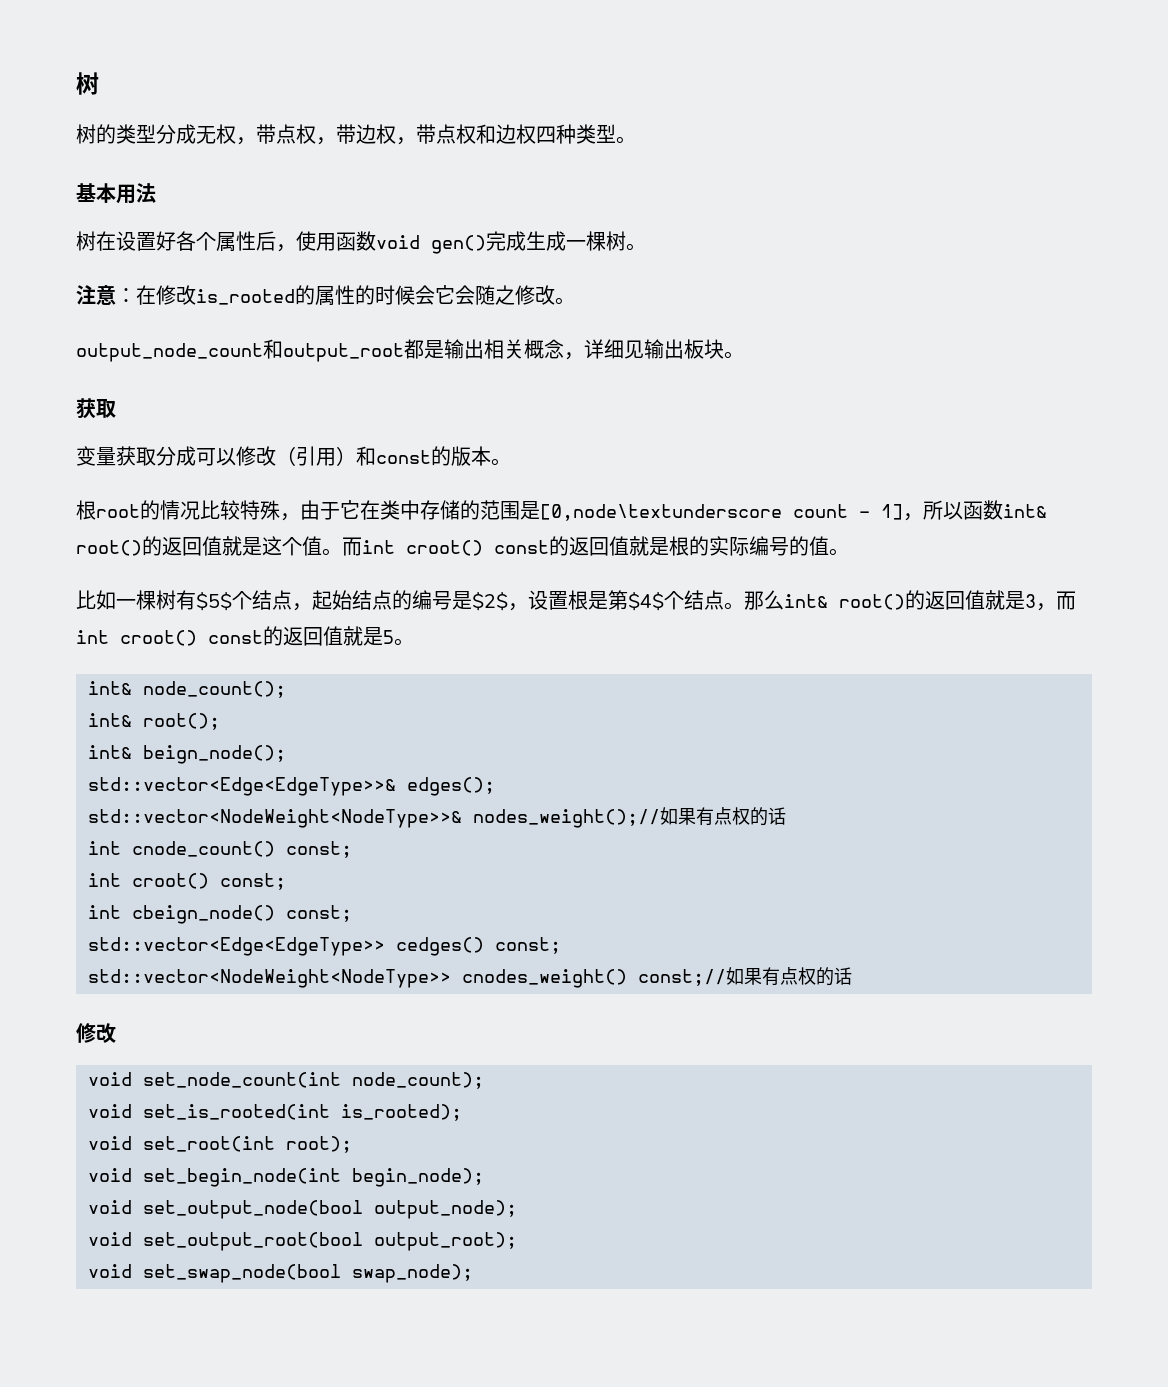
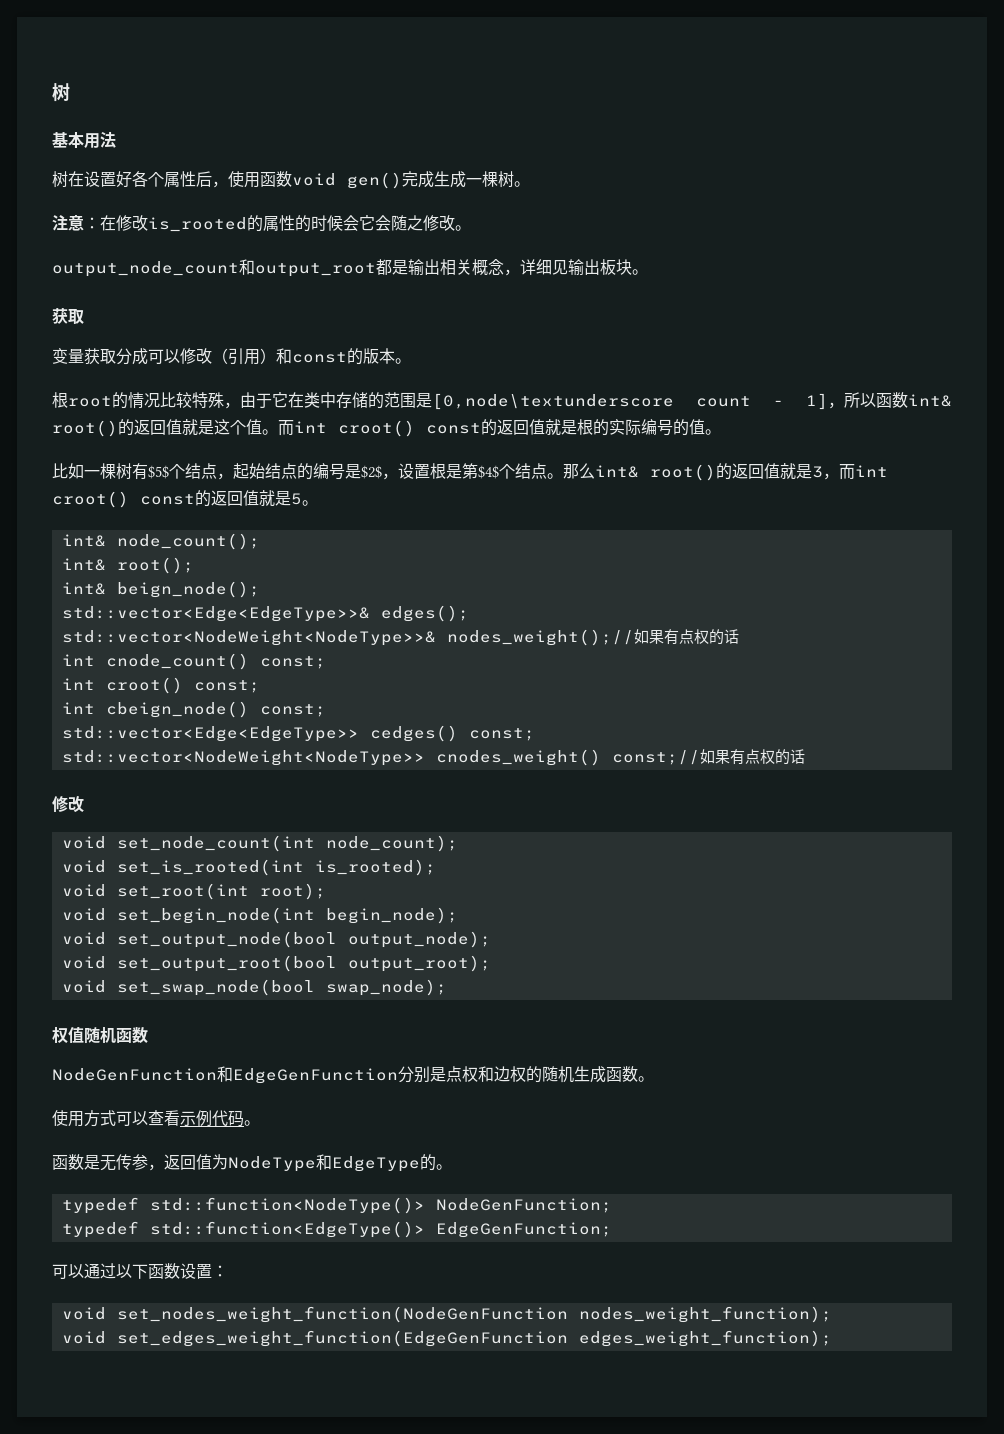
[76,72,99,95] [76,124,636,145] 树 // 树的类型分成无权，带点权，带边权，带点权和边权四种类型。 -> [52,83,70,102] 树
(473, 1273) none -> [52,1026,148,1044] [52,1066,654,1084] [52,1110,260,1127] [52,1154,452,1172] [61,1197,612,1214] [61,1221,612,1238] [52,1263,228,1279] [61,1306,832,1323] [61,1330,832,1347] // 权值随机函数 // NodeGenFunction和EdgeGenFunction分别是点权和边权的随机生成函数。 // 使用方式可以查看示例代码。 // 函数是无传参，返回值为NodeType和EdgeType的。 // typedef std::function<NodeType()> NodeGenFunction; // typedef std::function<EdgeType()> EdgeGenFunction; // 可以通过以下函数设置： // void set_nodes_weight_function(NodeGenFunction nodes_weight_function); // void set_edges_weight_function(EdgeGenFunction edges_weight_function);

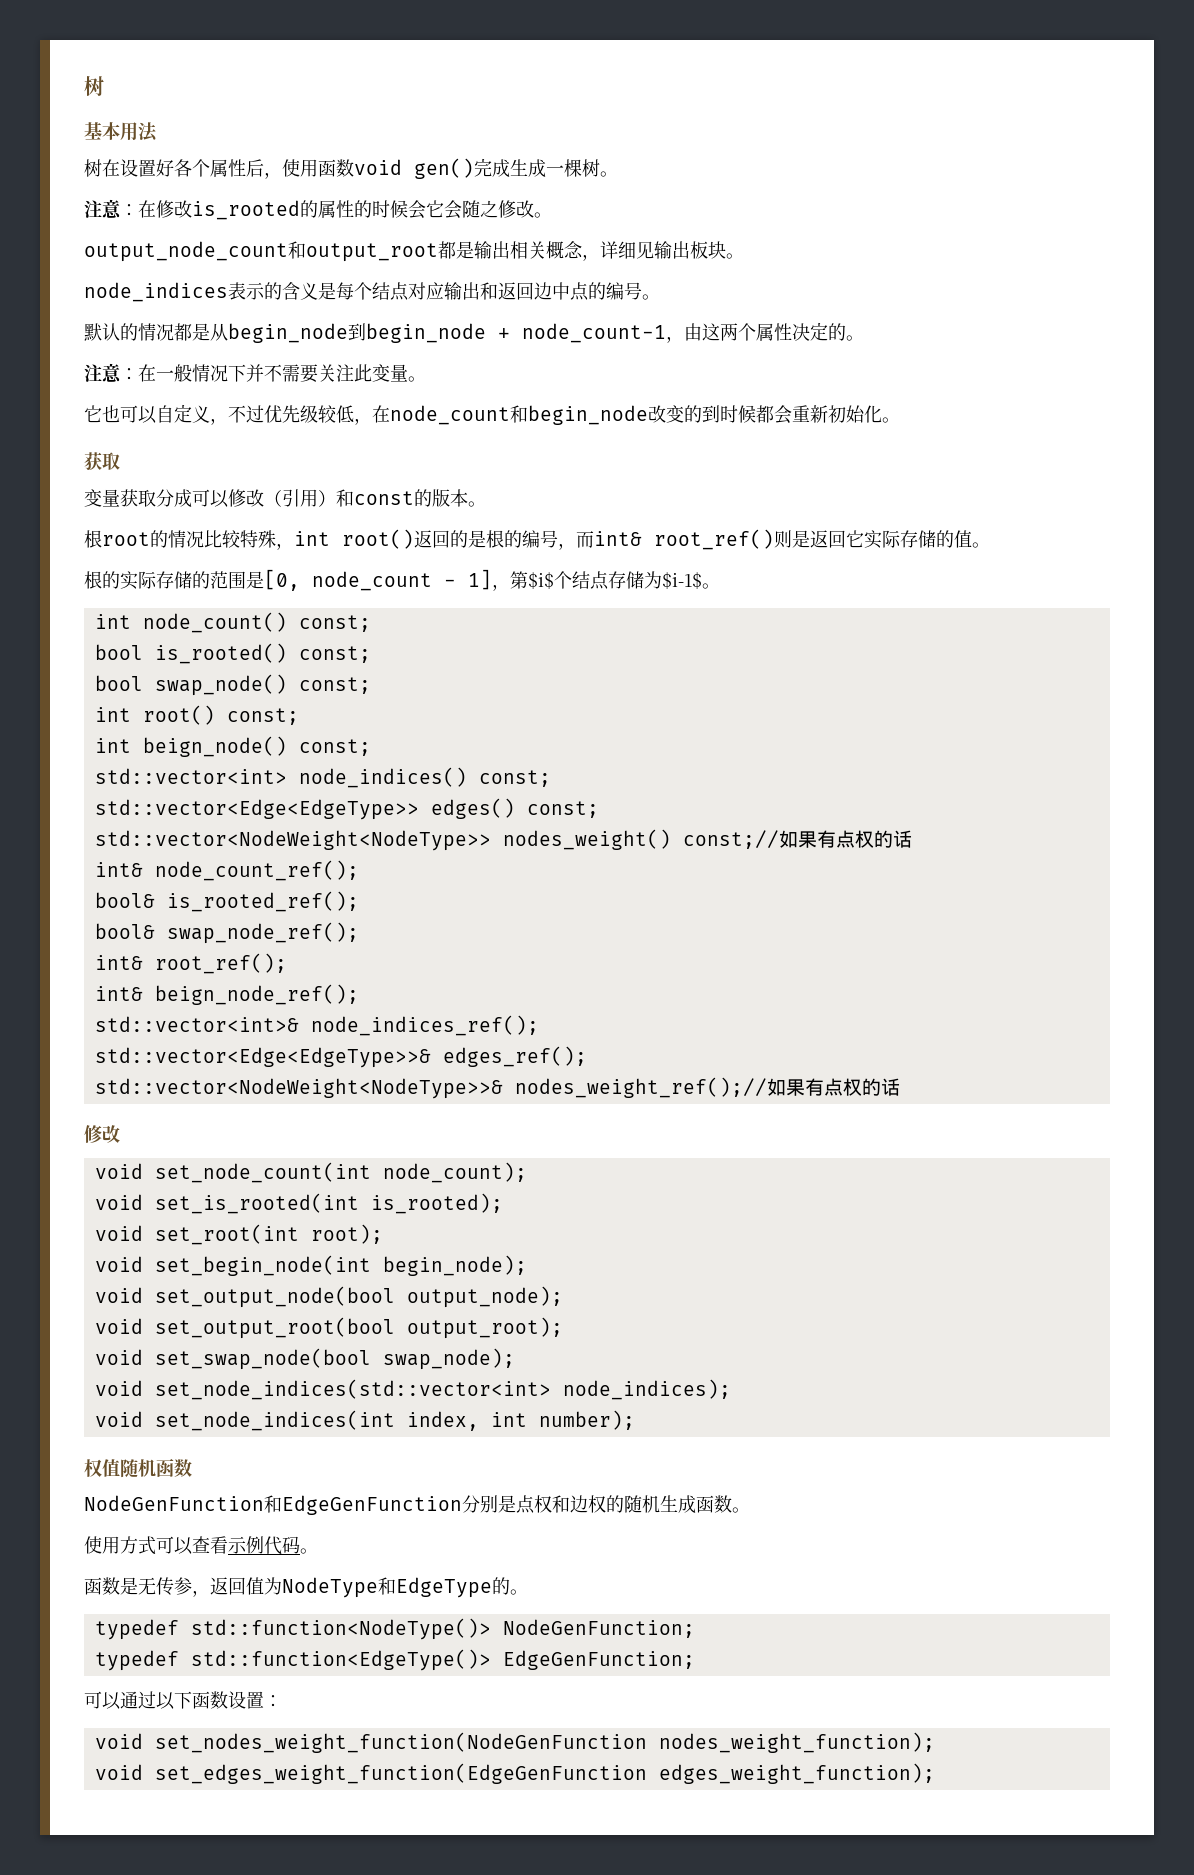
(648, 272) none -> [84,282,660,302] [84,322,864,343] [84,363,426,383] [84,404,900,425] // node_indices表示的含义是每个结点对应输出和返回边中点的编号。 // 默认的情况都是从begin_node到begin_node + node_count-1，由这两个属性决定的。 // 注意：在一般情况下并不需要关注此变量。 // 它也可以自定义，不过优先级较低，在node_count和begin_node改变的到时候都会重新初始化。
[240,392,336,408] 由于它在类中 -> [294,529,990,550] [84,571,157,590] int root()返回的是根的编号，而int& root_ref()则是返回它实际存储的值。 // 根的实际
[432,393,751,410] [0,node\textunderscore count -> [264,569,432,591] [0, node_count
[844,392,952,408] [52,419,721,437] [52,463,888,481] [52,490,318,508] [61,533,260,550] [61,557,194,574] [61,581,260,598] [61,605,469,622] [61,629,739,646] [61,653,326,670] [61,677,260,694] [61,701,326,718] [61,725,535,742] [61,749,700,766] 所以函数int& root()的返回值就是这个值。而int croot() const的返回值就是根的实际编号的值。 // 比如一棵树有$5$个结点，起始结点的编号是$2$，设置根是第$4$个结点。那么int& root()的返回值就是3，而int croot() const的返回值就是5。 // int& node_count(); // int& root(); // int& beign_node(); // std::vector<Edge<EdgeType>>& edges(); // std::vector<NodeWeight<NodeType>>& nodes_weight();//如果有点权的话 // int cnode_count() const; // int croot() const; // int cbeign_node() const; // std::vector<Edge<EdgeType>> cedges() const; // std::vector<NodeWeight<NodeType>> cnodes_weight() const;// -> [510,571,720,590] [94,612,371,633] [94,643,371,664] [94,674,371,696] [94,705,299,725] [94,736,371,757] [94,767,551,788] [94,798,599,820] [94,829,912,851] [94,860,359,881] [94,891,359,912] [94,922,359,944] [94,953,287,974] [94,984,359,1005] [94,1015,539,1036] [94,1046,587,1068] [94,1077,767,1099] 第$i$个结点存储为$i-1$。 // int node_count() const; // bool is_rooted() const; // bool swap_node() const; // int root() const; // int beign_node() const; // std::vector<int> node_indices() const; // std::vector<Edge<EdgeType>> edges() const; // std::vector<NodeWeight<NodeType>> nodes_weight() const;//如果有点权的话 // int& node_count_ref(); // bool& is_rooted_ref(); // bool& swap_node_ref(); // int& root_ref(); // int& beign_node_ref(); // std::vector<int>& node_indices_ref(); // std::vector<Edge<EdgeType>>& edges_ref(); // std::vector<NodeWeight<NodeType>>& nodes_weight_ref();//
(447, 987) none -> [94,1379,731,1400] [94,1410,635,1431] // void set_node_indices(std::vector<int> node_indices); // void set_node_indices(int index, int number);

